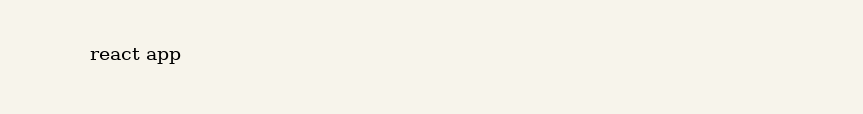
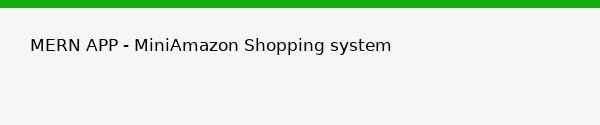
[90,48,181,64] react app -> [30,38,392,55] MERN APP - MiniAmazon Shopping system

